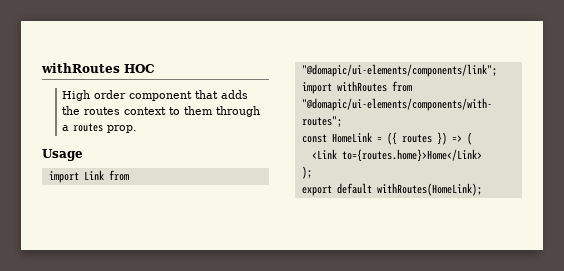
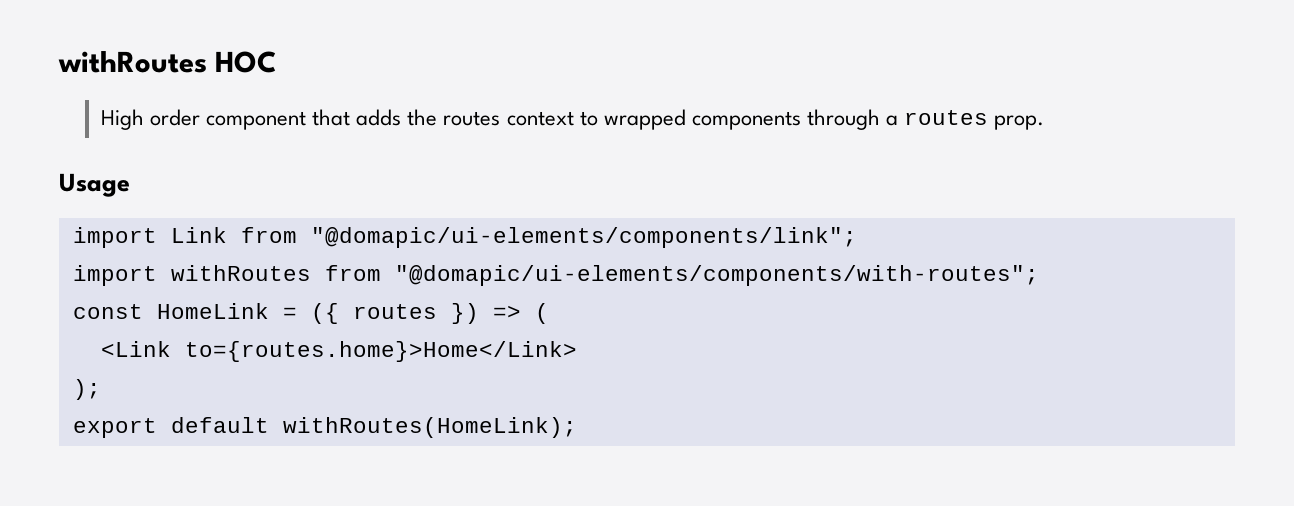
[184,106,214,115] them -> [603,109,801,130] wrapped components

